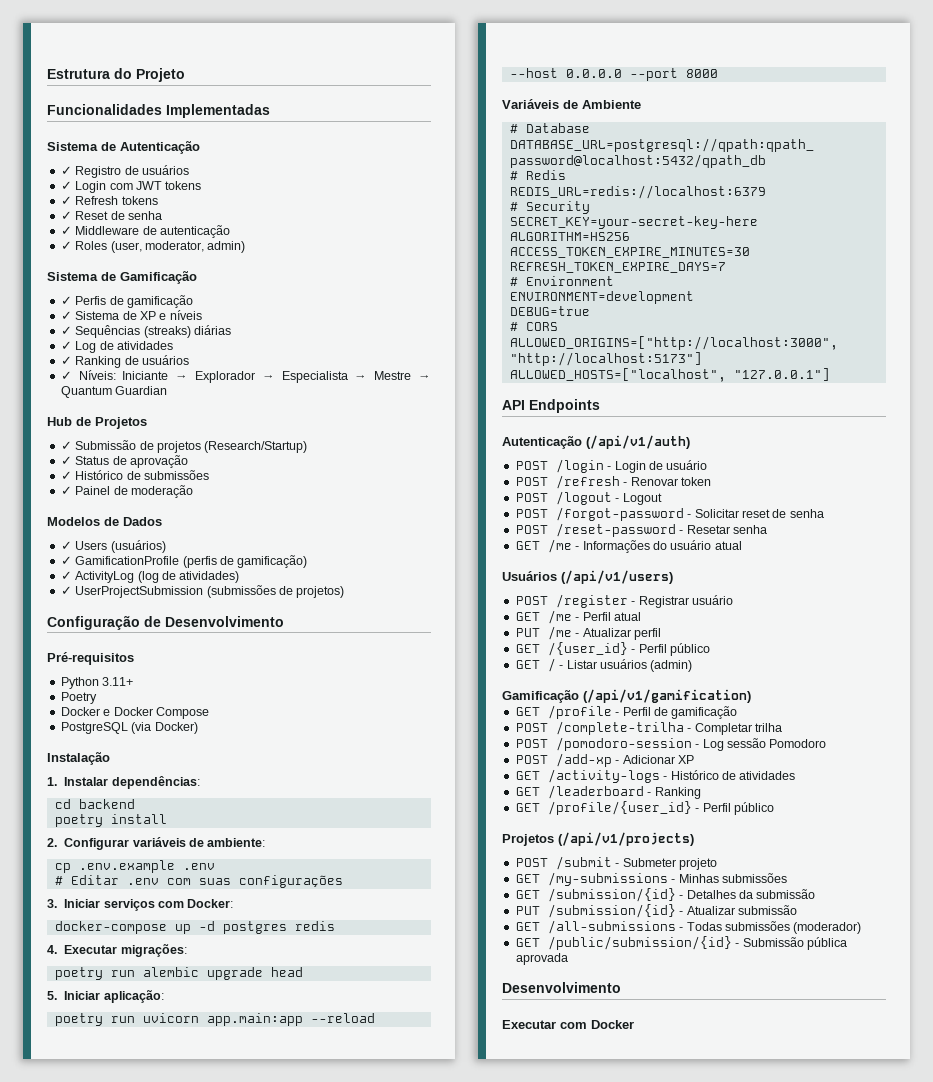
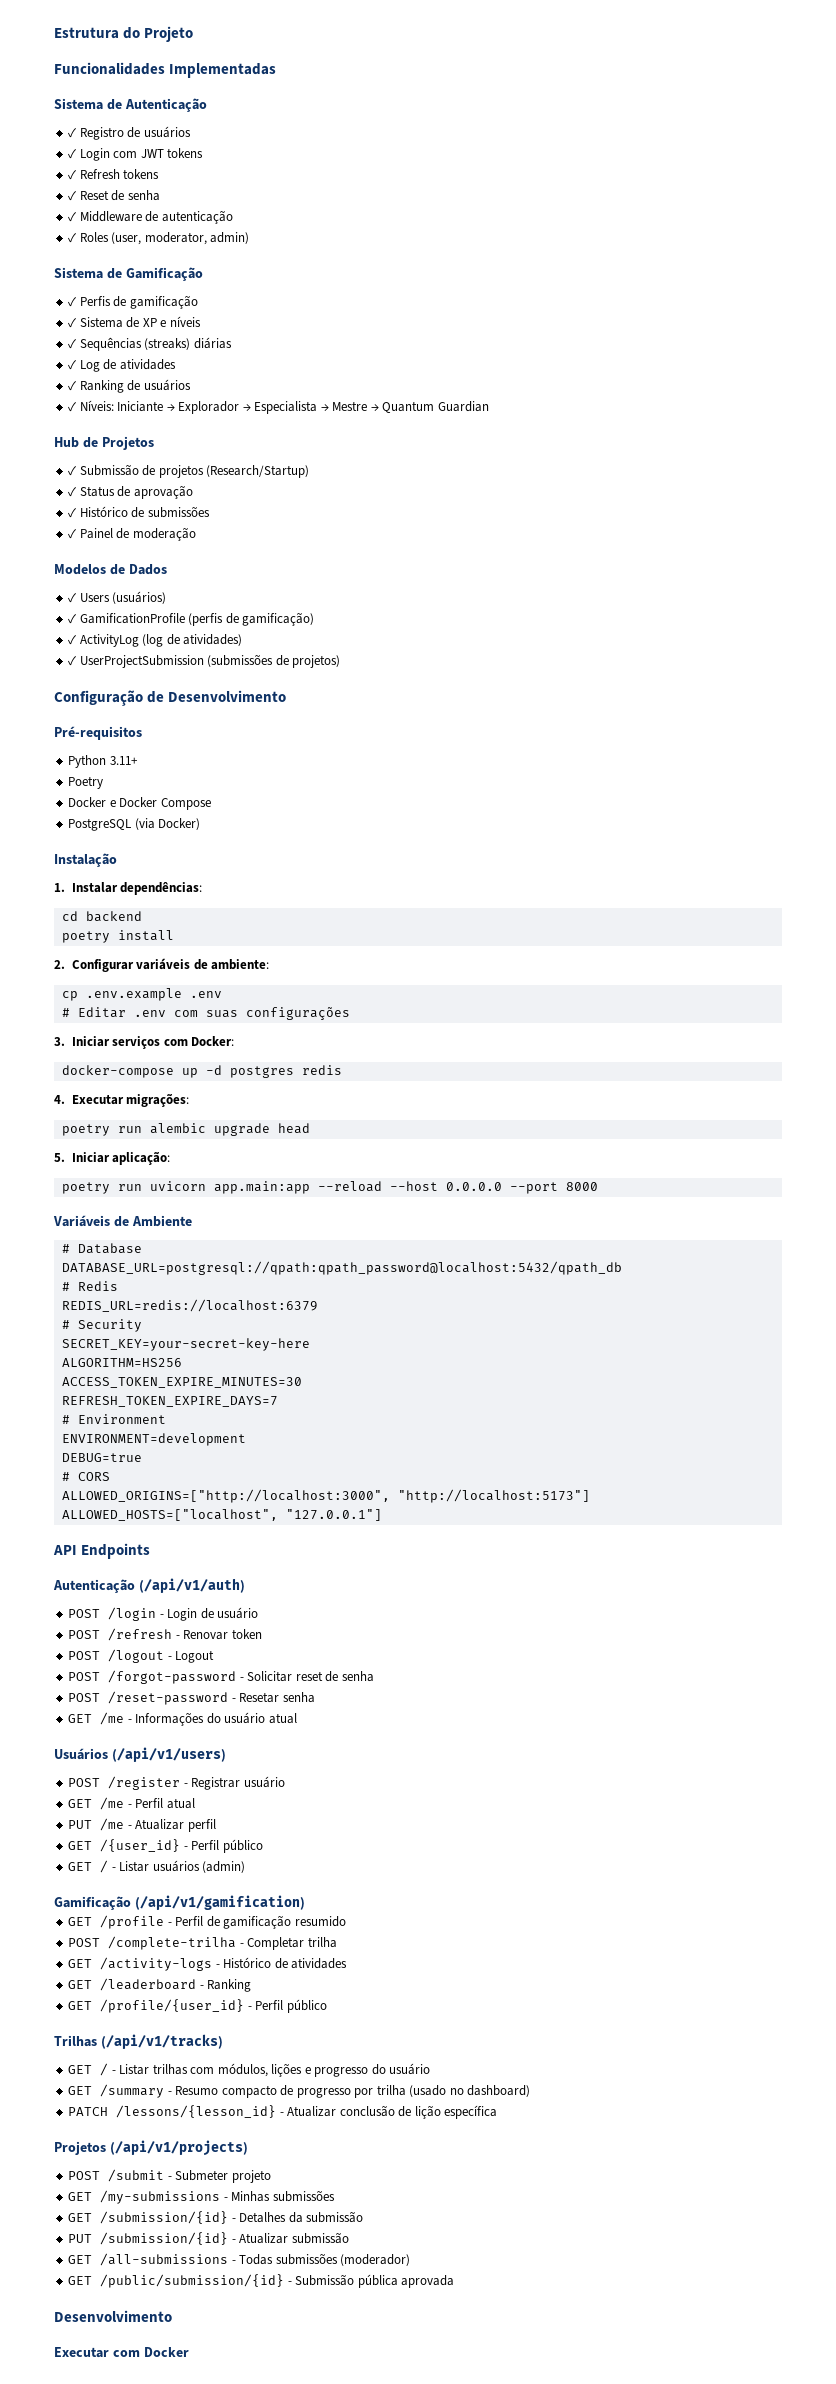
(738, 712) none -> [294,1916,346,1927] resumido
[515,737,827,751] [515,753,694,767] // POST /pomodoro-session - Log sessão Pomodoro // POST /add-xp - Adicionar XP -> (337, 1942) none
(774, 808) none -> [54,2034,223,2049] [68,2063,431,2077] [68,2084,531,2098] [68,2105,498,2119] // Trilhas (/api/v1/tracks) // GET / - Listar trilhas com módulos, lições e progresso do usuário // GET /summary - Resumo compacto de progresso por trilha (usado no dashboard) // PATCH /lessons/{lesson_id} - Atualizar conclusão de lição específica

